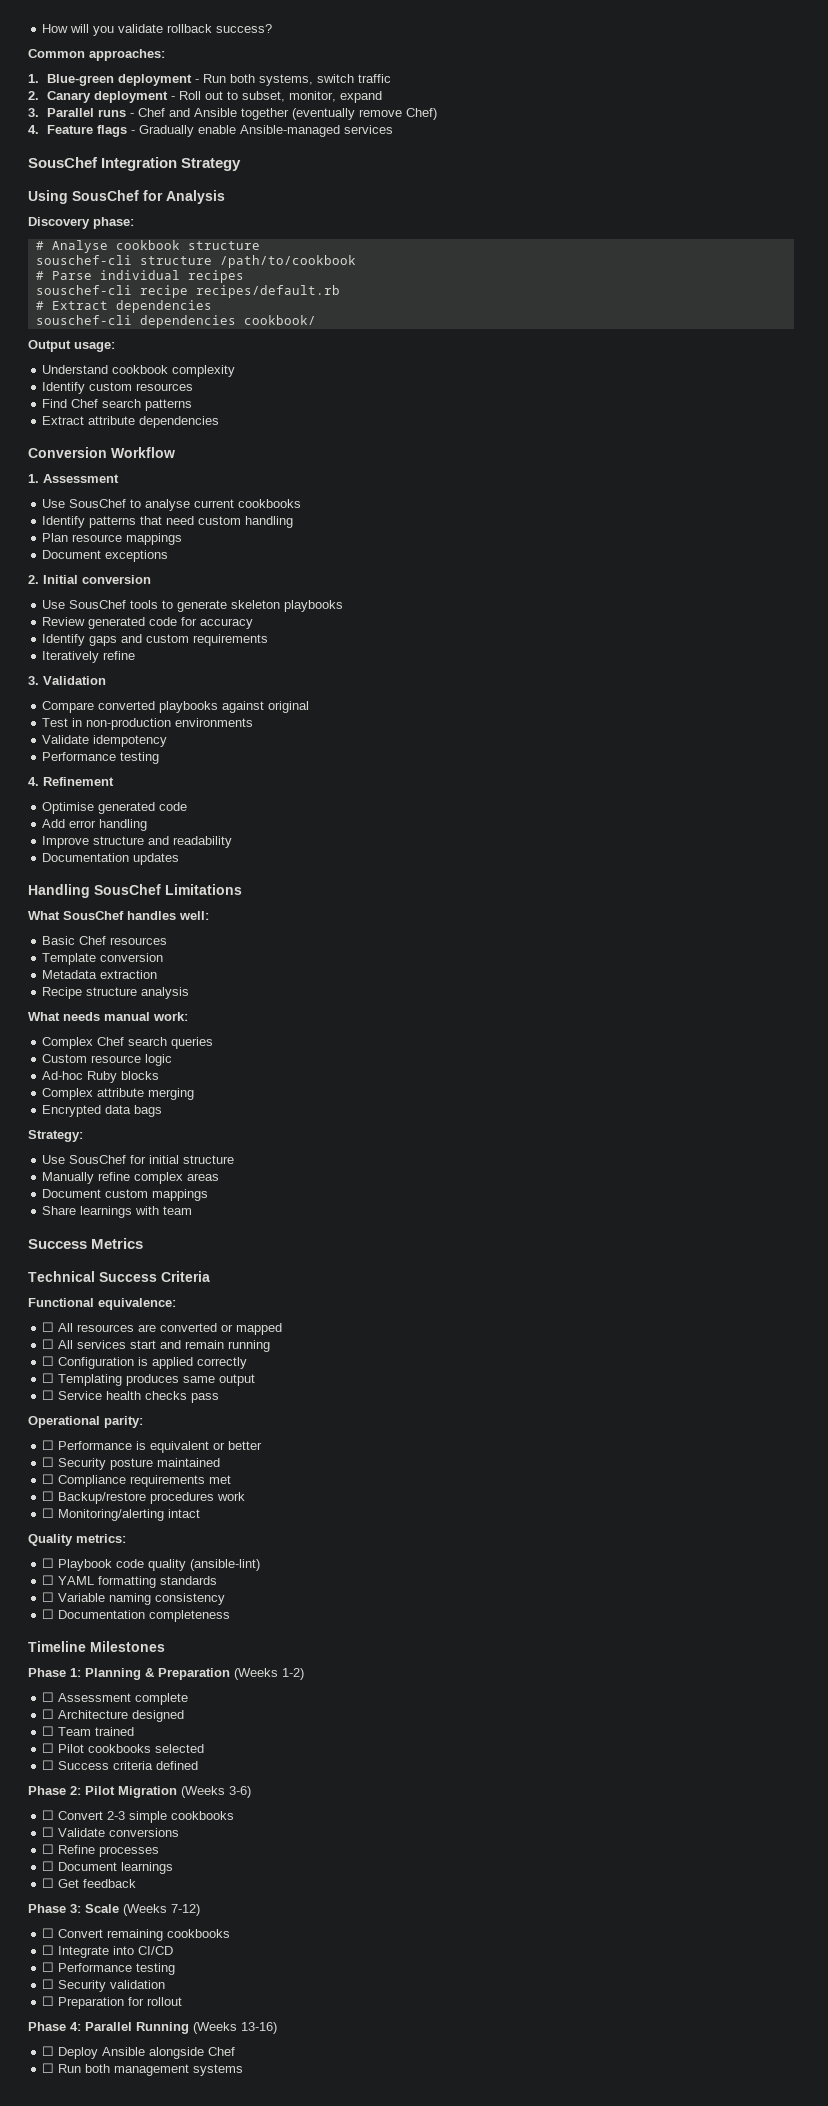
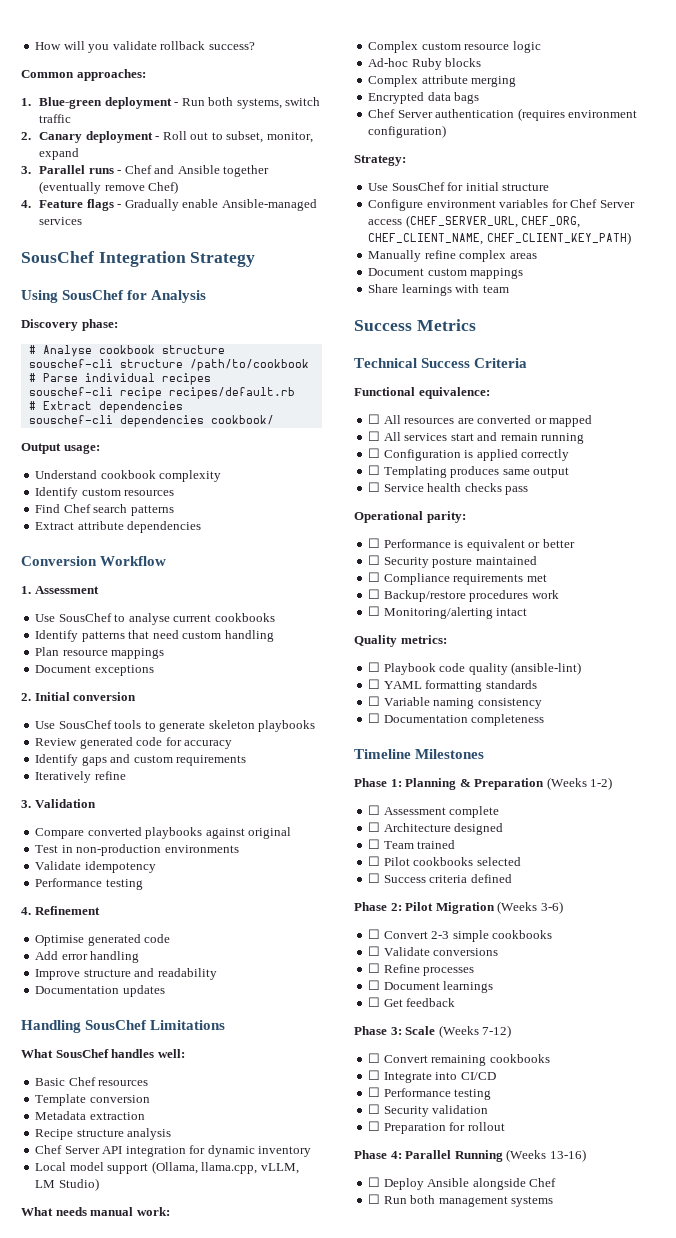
(190, 993) none -> [35,1145,312,1157] [35,1161,299,1174] [35,1178,99,1191] // Chef Server API integration for dynamic inventory // Local model support (Ollama, llama.cpp, vLLM, LM Studio)
[97,1037,214,1049] [42,1054,88,1063] Chef search queries // Custom -> [421,42,461,50] custom
(163, 1111) none -> [368,108,638,121] [368,125,447,138] // Chef Server authentication (requires environment configuration)
(235, 1159) none -> [368,199,635,211] [368,215,581,228] [368,232,631,245] // Configure environment variables for Chef Server access (CHEF_SERVER_URL, CHEF_ORG, CHEF_CLIENT_NAME, CHEF_CLIENT_KEY_PATH)

